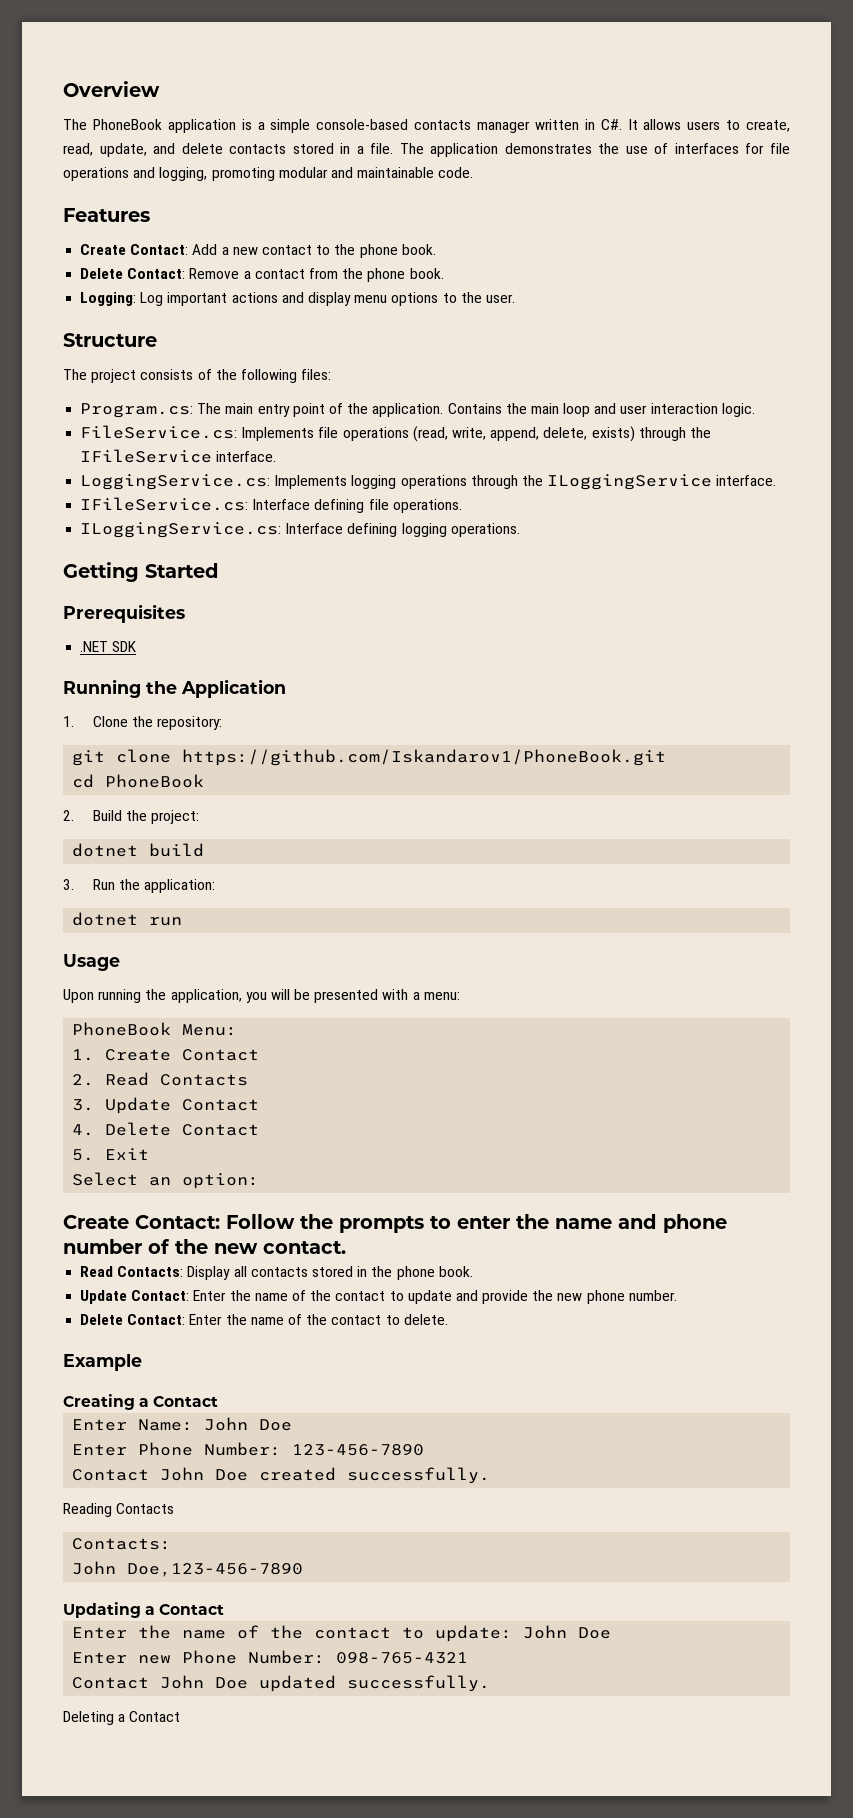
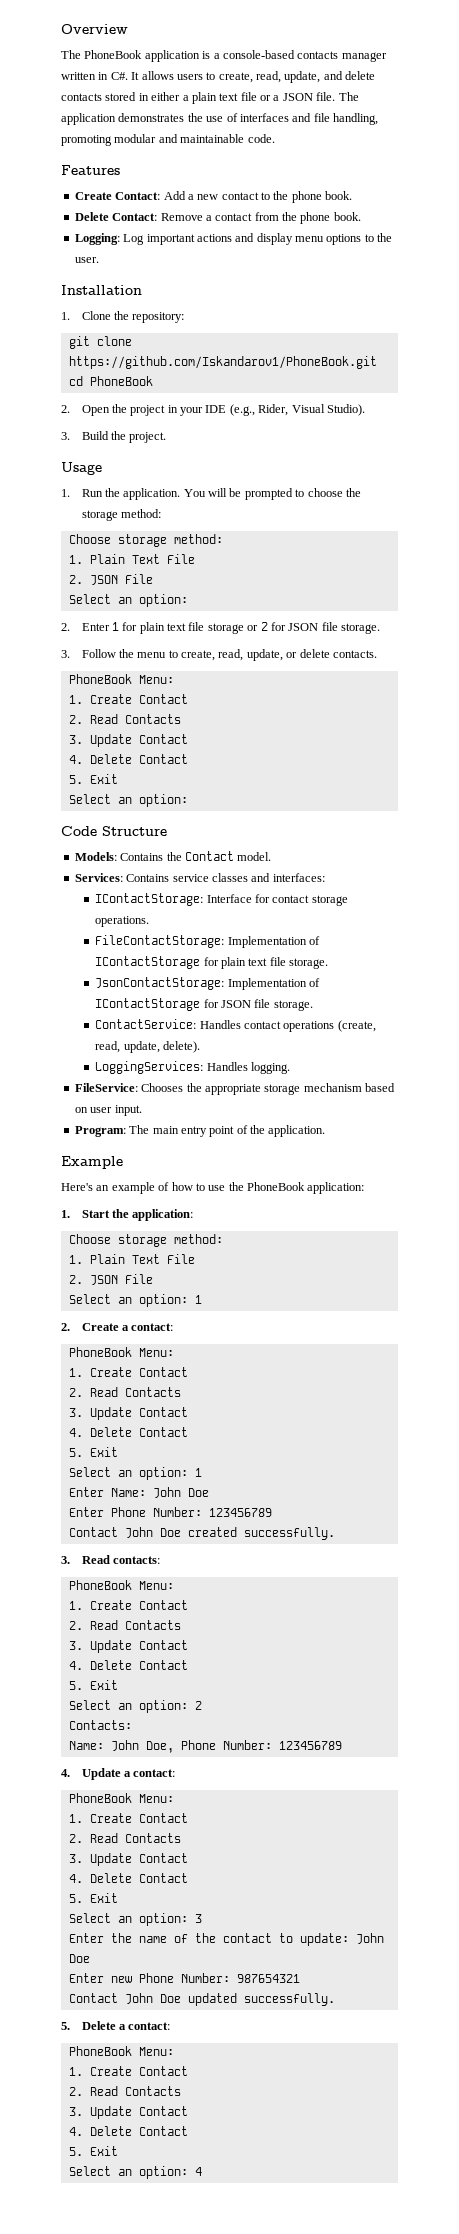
[270,119,311,133] simple -> (220, 56) none
[356,146,364,154] a -> [151,92,313,104] either a plain text file or a JSON
[745,143,790,154] [63,167,208,181] for file operations and logging, -> [292,113,378,125] and file handling,
[63,333,157,347] [63,369,332,383] [80,403,755,418] [80,425,711,442] [80,449,277,463] [80,474,777,490] [80,497,462,513] [80,522,520,538] [63,562,219,582] [63,604,185,623] [80,641,137,652] [63,679,286,698] Structure // The project consists of the following files: // Program.cs: The main entry point of the application. Contains the main loop and user interaction logic. // FileService.cs: Implements file operations (read, write, append, delete, exists) through the IFileService interface. // LoggingService.cs: Implements logging operations through the ILoggingService interface. // IFileService.cs: Interface defining file operations. // ILoggingService.cs: Interface defining logging operations. // Getting Started // Prerequisites // .NET SDK // Running the Application -> [61,285,142,295] Installation
[92,810,200,824] [72,843,205,857] [63,879,216,893] [72,912,183,926] [63,954,120,971] [63,989,460,1003] Build the project: // dotnet build // 3. Run the application: // dotnet run // Usage // Upon running the application, you will be presented with a menu: -> [81,404,365,416] [61,431,167,443] [61,462,102,475] [61,488,361,500] [81,509,161,521] [68,534,223,547] [68,554,195,564] [68,574,153,585] [68,594,188,607] [61,622,381,634] [61,649,377,661] Open the project in your IDE (e.g., Rider, Visual Studio). // 3. Build the project. // Usage // 1. Run the application. You will be prompted to choose the storage method: // Choose storage method: // 1. Plain Text File // 2. JSON File // Select an option: // 2. Enter 1 for plain text file storage or 2 for JSON file storage. // 3. Follow the menu to create, read, update, or delete contacts.
[63,1214,727,1233] [63,1239,346,1254] [80,1266,473,1280] [80,1290,677,1304] [80,1314,448,1325] [63,1354,142,1371] [63,1394,219,1410] Create Contact: Follow the prompts to enter the name and phone number of the new contact. // Read Contacts: Display all contacts stored in the phone book. // Update Contact: Enter the name of the contact to update and provide the new phone number. // Delete Contact: Enter the name of the contact to delete. // Example // Creating a Contact -> [61,826,167,836] [74,851,272,861] [74,873,325,882] [95,893,348,906] [95,916,150,927] [95,935,321,948] [95,956,329,969] [95,977,321,990] [95,998,313,1011] [95,1019,376,1032] [95,1041,201,1053] [95,1061,291,1074] [74,1083,395,1095] [74,1105,142,1116] [74,1125,326,1137] [61,1156,123,1169] [61,1182,365,1194] [61,1209,194,1221] [68,1234,223,1247] [68,1254,195,1264] [68,1274,153,1285] [68,1294,202,1307] [61,1323,174,1331] [68,1347,174,1357] [68,1367,188,1377] [68,1387,181,1397] [68,1407,188,1420] [68,1427,188,1437] [68,1447,118,1457] [68,1467,202,1480] Code Structure // Models: Contains the Contact model. // Services: Contains service classes and interfaces: // IContactStorage: Interface for contact storage operations. // FileContactStorage: Implementation of IContactStorage for plain text file storage. // JsonContactStorage: Implementation of IContactStorage for JSON file storage. // ContactService: Handles contact operations (create, read, update, delete). // LoggingServices: Handles logging. // FileService: Chooses the appropriate storage mechanism based on user input. // Program: The main entry point of the application. // Example // Here's an example of how to use the PhoneBook application: // 1. Start the application: // Choose storage method: // 1. Plain Text File // 2. JSON File // Select an option: 1 // 2. Create a contact: // PhoneBook Menu: // 1. Create Contact // 2. Read Contacts // 3. Update Contact // 4. Delete Contact // 5. Exit // Select an option: 1
[292,1444,425,1456] 123-456-7890 -> [208,1508,272,1517] 123456789
[63,1503,175,1517] [72,1538,172,1550] [72,1561,304,1577] [63,1602,225,1618] Reading Contacts // Contacts: // John Doe,123-456-7890 // Updating a Contact -> [61,1555,160,1564] [68,1580,174,1590] [68,1600,188,1610] [68,1620,181,1630] [68,1640,188,1653] [68,1660,188,1670] [68,1680,118,1690] [68,1700,202,1713] [68,1720,132,1730] [68,1740,342,1753] [61,1768,176,1780] [68,1793,174,1803] [68,1813,188,1823] [68,1833,181,1843] [68,1853,188,1866] [68,1873,188,1883] [68,1893,118,1903] [68,1913,202,1926] 3. Read contacts: // PhoneBook Menu: // 1. Create Contact // 2. Read Contacts // 3. Update Contact // 4. Delete Contact // 5. Exit // Select an option: 2 // Contacts: // Name: John Doe, Phone Number: 123456789 // 4. Update a contact: // PhoneBook Menu: // 1. Create Contact // 2. Read Contacts // 3. Update Contact // 4. Delete Contact // 5. Exit // Select an option: 3
[336,1652,469,1664] 098-765-4321 -> [236,1974,300,1983] 987654321
[63,1711,181,1725] Deleting a Contact -> [61,2021,171,2030] [68,2046,174,2056] [68,2066,188,2076] [68,2086,181,2096] [68,2106,188,2119] [68,2126,188,2136] [68,2146,118,2156] [68,2166,202,2179] 5. Delete a contact: // PhoneBook Menu: // 1. Create Contact // 2. Read Contacts // 3. Update Contact // 4. Delete Contact // 5. Exit // Select an option: 4

